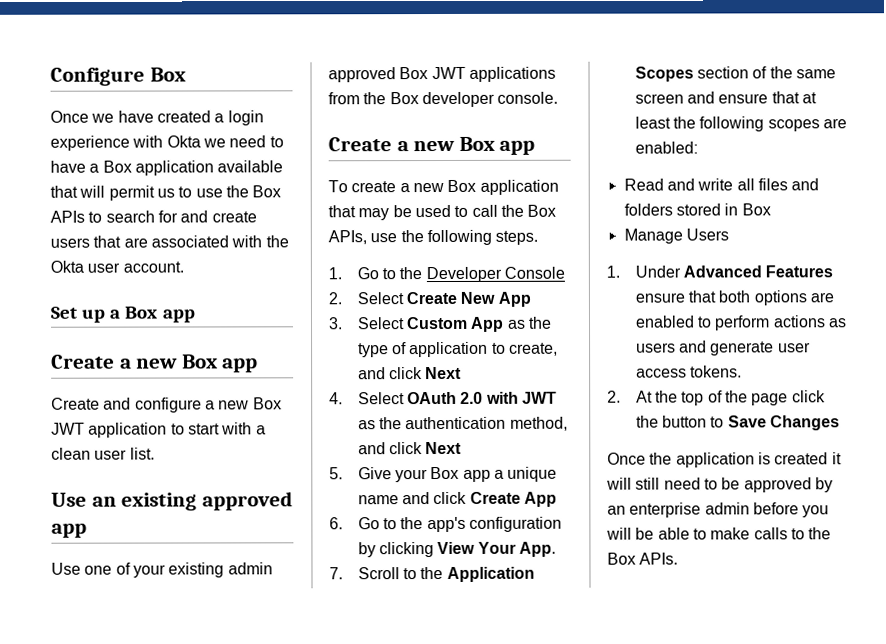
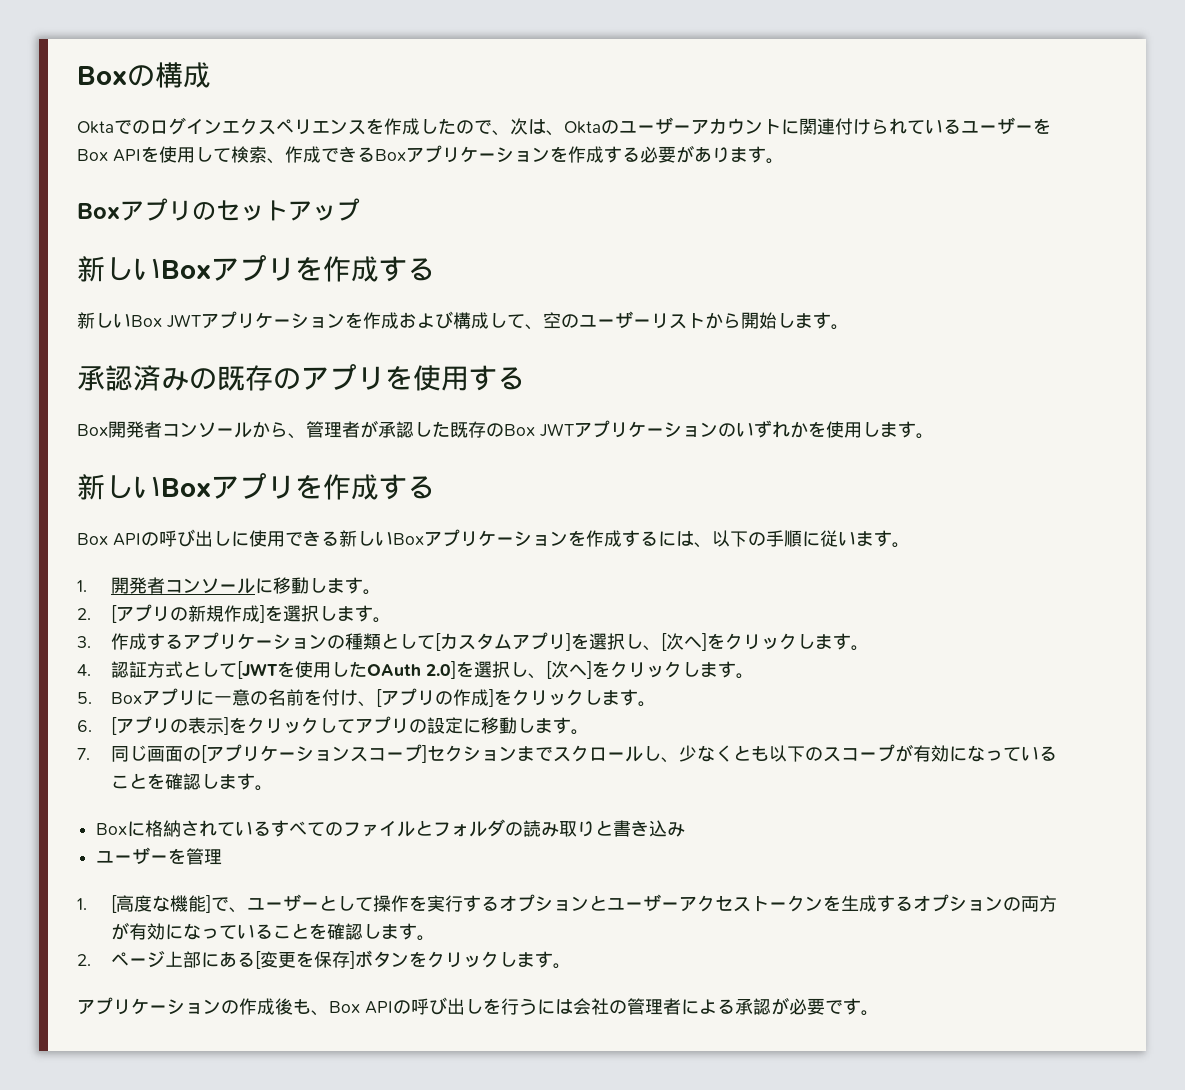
[50,67,186,86] [50,110,264,126] [50,135,284,151] [50,160,284,176] [50,185,282,201] [50,210,257,223] [50,235,289,248] [50,260,184,273] [50,306,196,323] [51,354,259,373] [51,397,282,413] [51,422,266,438] [51,447,155,460] [51,491,293,511] [51,523,87,538] [51,562,273,578] [328,66,556,83] [328,91,559,108] [328,136,536,155] [328,179,559,195] [328,204,557,221] [328,229,539,246] [328,266,566,283] [328,291,531,307] [328,316,553,332] [357,341,559,358] [357,366,463,380] [329,391,558,405] [357,416,568,431] [357,441,463,455] [329,466,558,483] [357,491,558,507] [329,516,563,533] [357,541,557,558] [329,566,535,582] [634,66,837,82] [634,91,818,104] [634,116,848,132] [634,141,698,154] [623,178,820,191] [623,203,771,216] [623,228,729,244] [606,265,834,278] [634,290,835,306] [634,315,848,331] [635,340,811,356] [635,365,743,378] [607,390,826,406] [635,415,841,431] [607,452,842,468] [606,477,833,493] [607,502,830,518] [606,527,832,540] [607,552,679,565] Configure Box // Once we have created a login experience with Okta we need to have a Box application available that will permit us to use the Box APIs to search for and create users that are associated with the Okta user account. // Set up a Box app // Create a new Box app // Create and configure a new Box JWT application to start with a clean user list. // Use an existing approved app // Use one of your existing admin approved Box JWT applications from the Box developer console. // Create a new Box app // To create a new Box application that may be used to call the Box APIs, use the following steps. // 1. Go to the Developer Console // 2. Select Create New App // 3. Select Custom App as the type of application to create, and click Next // 4. Select OAuth 2.0 with JWT as the authentication method, and click Next // 5. Give your Box app a unique name and click Create App // 6. Go to the app's configuration by clicking View Your App. // 7. Scroll to the Application Scopes section of the same screen and ensure that at least the following scopes are enabled: // Read and write all files and folders stored in Box // Manage Users // 1. Under Advanced Features ensure that both options are enabled to perform actions as users and generate user access tokens. // 2. At the top of the page click the button to Save Changes // Once the application is created it will still need to be approved by an enterprise admin before you will be able to make calls to the Box APIs. -> [77,62,211,88] [77,117,1051,136] [77,145,784,164] [77,198,360,221] [77,255,435,282] [77,311,849,330] [77,364,525,391] [77,420,934,439] [77,473,435,500] [77,529,910,548] [77,577,382,595] [77,604,392,623] [77,632,870,651] [77,661,755,679] [77,688,657,707] [77,716,590,735] [77,744,1058,763] [111,773,274,791] [96,819,686,837] [96,847,223,865] [77,894,1058,913] [111,922,436,941] [77,950,572,969] [77,997,879,1016] Boxの構成 // Oktaでのログインエクスペリエンスを作成したので、次は、Oktaのユーザーアカウントに関連付けられているユーザーをBox APIを使用して検索、作成できるBoxアプリケーションを作成する必要があります。 // Boxアプリのセットアップ // 新しいBoxアプリを作成する // 新しいBox JWTアプリケーションを作成および構成して、空のユーザーリストから開始します。 // 承認済みの既存のアプリを使用する // Box開発者コンソールから、管理者が承認した既存のBox JWTアプリケーションのいずれかを使用します。 // 新しいBoxアプリを作成する // Box APIの呼び出しに使用できる新しいBoxアプリケーションを作成するには、以下の手順に従います。 // 1.開発者コンソールに移動します。 // 2. [アプリの新規作成]を選択します。 // 3.作成するアプリケーションの種類として[カスタムアプリ]を選択し、[次へ]をクリックします。 // 4.認証方式として[JWTを使用したOAuth 2.0]を選択し、[次へ]をクリックします。 // 5. Boxアプリに一意の名前を付け、[アプリの作成]をクリックします。 // 6. [アプリの表示]をクリックしてアプリの設定に移動します。 // 7.同じ画面の[アプリケーションスコープ]セクションまでスクロールし、少なくとも以下のスコープが有効になっていることを確認します。 // Boxに格納されているすべてのファイルとフォルダの読み取りと書き込み // ユーザーを管理 // 1. [高度な機能]で、ユーザーとして操作を実行するオプションとユーザーアクセストークンを生成するオプションの両方が有効になっていることを確認します。 // 2.ページ上部にある[変更を保存]ボタンをクリックします。 // アプリケーションの作成後も、Box APIの呼び出しを行うには会社の管理者による承認が必要です。

